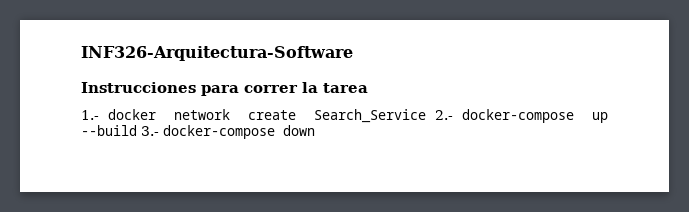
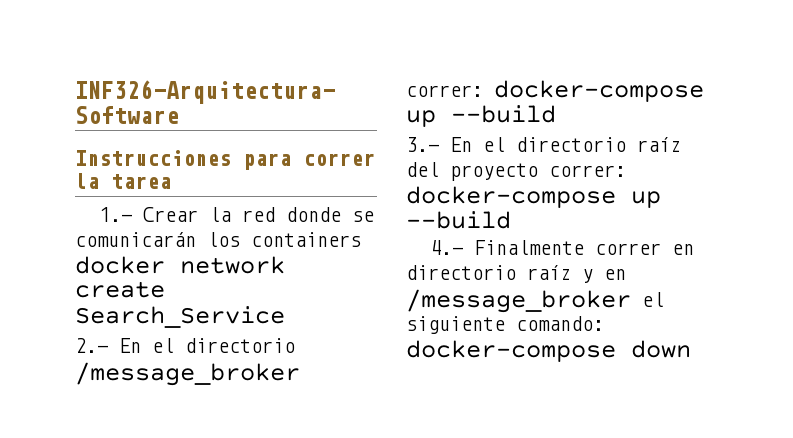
[108,109,608,123] [81,125,159,136] docker network create Search_Service 2.- docker-compose up --build 3.- -> [142,207,374,222] [75,232,361,247] [75,256,285,274] [75,281,165,298] [75,306,285,328] [75,338,295,353] [75,362,300,386] [406,80,704,102] [406,105,556,127] [406,137,681,152] [406,162,626,181] [406,186,661,208] [406,211,511,229] [429,240,694,255] [406,265,626,283] [406,289,664,313] [406,316,604,334] Crear la red donde se comunicarán los containers docker network create Search_Service // 2.- En el directorio /message_broker correr: docker-compose up --build // 3.- En el directorio raíz del proyecto correr: docker-compose up --build // 4.- Finalmente correr en directorio raíz y en /message_broker el siguiente comando:

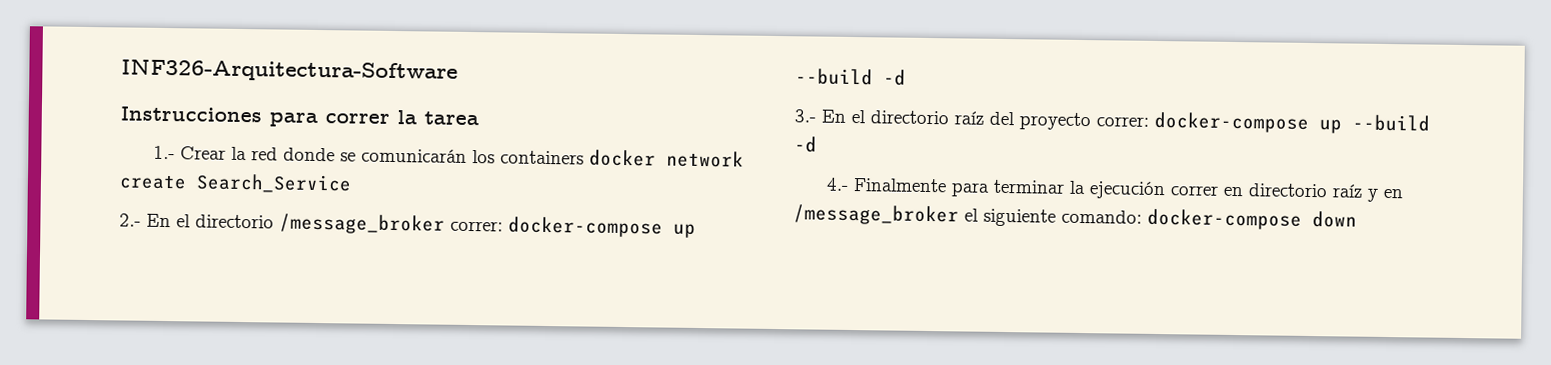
(556, 114) none -> [883,69,906,86] -d
(511, 220) none -> [794,136,817,153] -d
(584, 247) none -> [951,179,1167,200] para terminar la ejecución

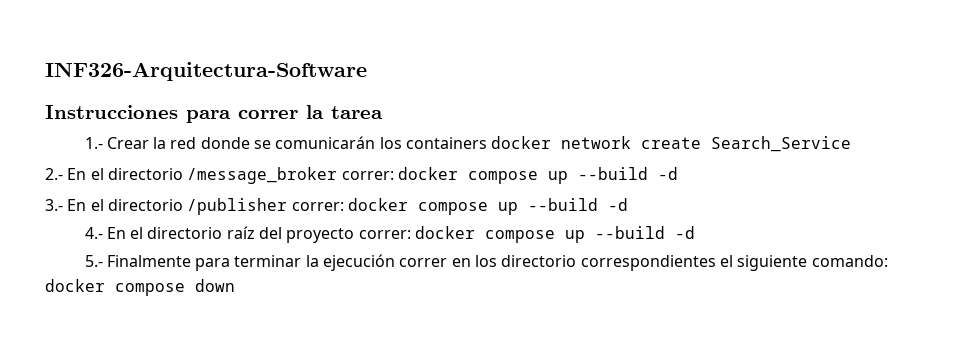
[508,216,663,238] docker-compose -> [397,167,538,184] docker compose
[954,111,1309,133] raíz del proyecto correr: docker-compose -> [187,198,488,215] /publisher correr: docker compose
(850, 184) none -> [106,226,696,243] [84,255,103,267] En el directorio raíz del proyecto correr: docker compose up --build -d // 5.-
[1248,183,1404,202] [793,204,959,226] directorio raíz y en /message_broker -> [475,255,716,271] los directorio correspondientes
[1147,208,1302,230] docker-compose -> [45,279,185,296] docker compose

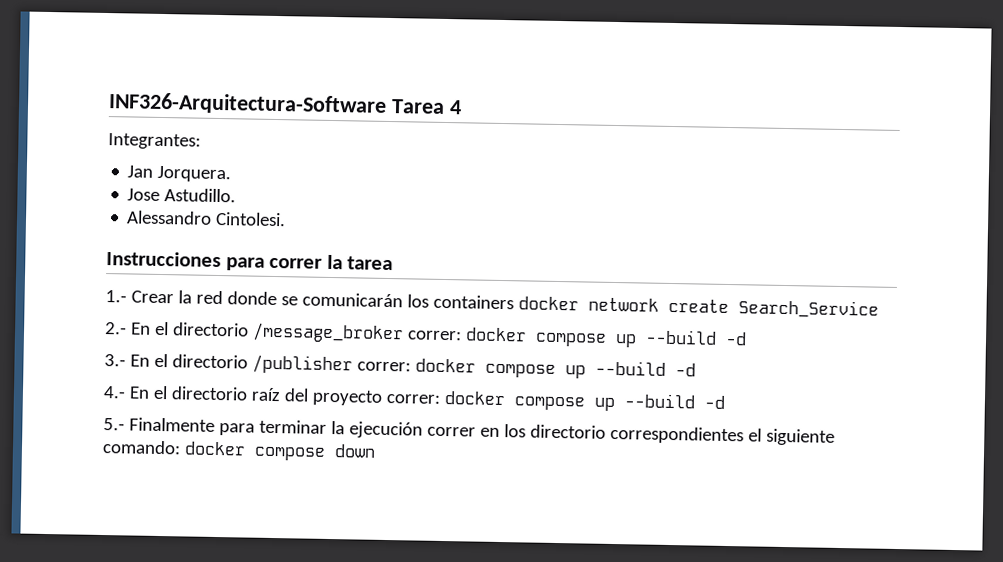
(367, 71) none -> [390,99,462,115] [108,133,201,150] [127,165,232,183] [127,188,237,203] [126,210,287,227] Tarea 4 // Integrantes: // Jan Jorquera. // Jose Astudillo. // Alessandro Cintolesi.

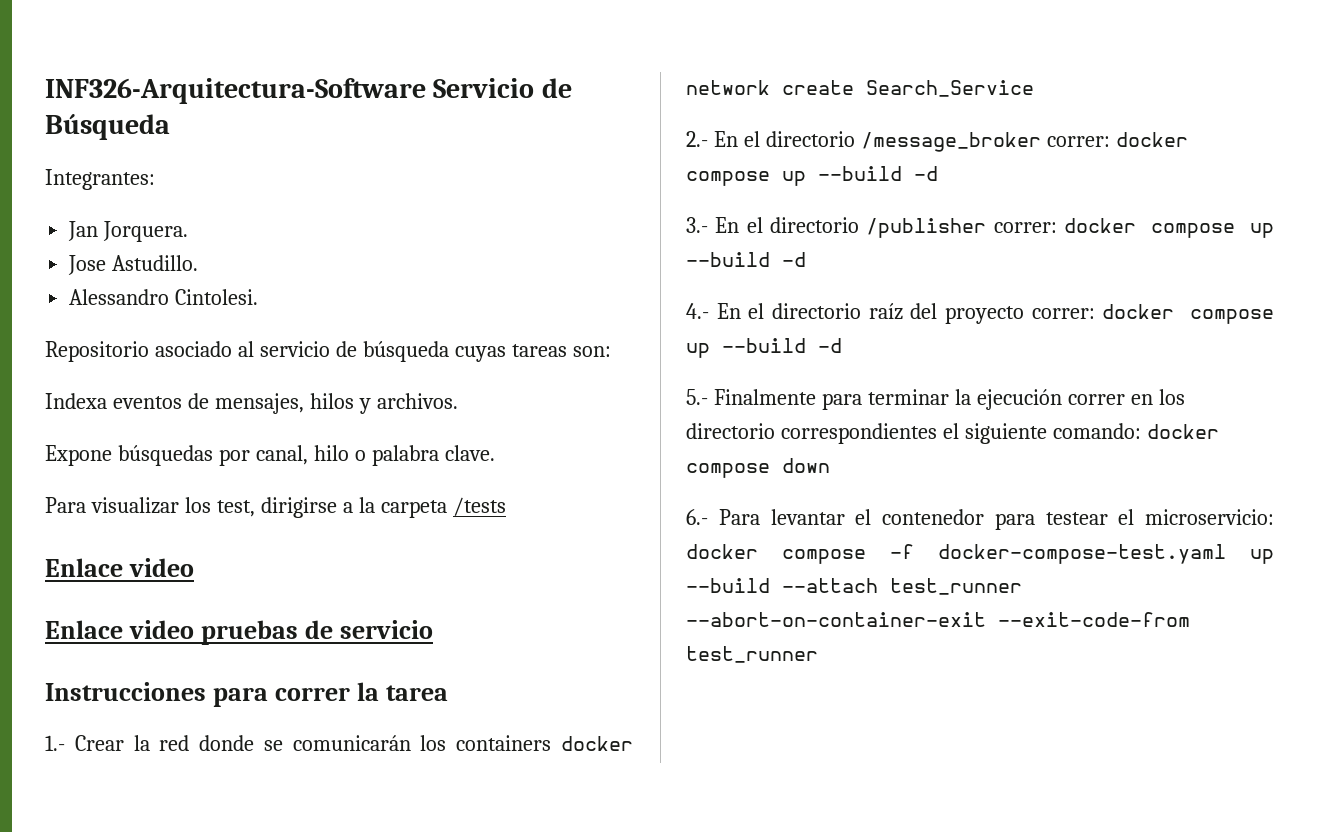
[390,99,462,115] Tarea 4 -> [433,78,572,98] [45,114,170,140] Servicio de Búsqueda
(287, 219) none -> [45,341,611,362] [45,393,458,414] [45,445,495,466] [45,497,506,518] [45,558,194,577] [45,620,433,645] // Repositorio asociado al servicio de búsqueda cuyas tareas son: // Indexa eventos de mensajes, hilos y archivos. // Expone búsquedas por canal, hilo o palabra clave. // Para visualizar los test, dirigirse a la carpeta /tests // Enlace video // Enlace video pruebas de servicio
(376, 451) none -> [686,509,1274,530] [686,544,1274,564] [686,578,1022,595] [686,612,1190,627] [686,646,818,663] // 6.- Para levantar el contenedor para testear el microservicio: docker compose -f docker-compose-test.yaml up --build --attach test_runner --abort-on-container-exit --exit-code-from test_runner

